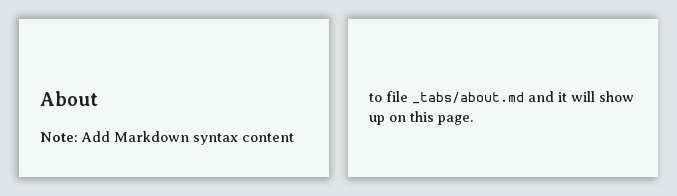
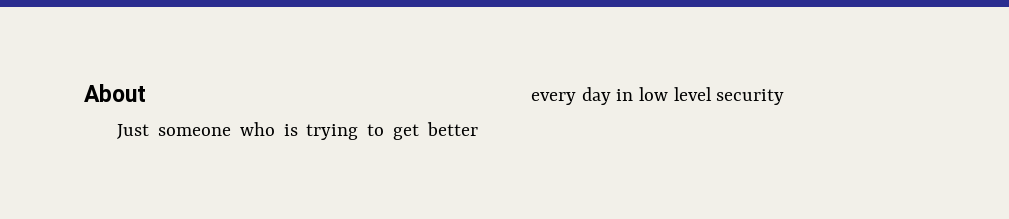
[40,131,294,145] [369,91,634,104] [369,111,473,125] Note: Add Markdown syntax content to file _tabs/about.md and it will show up on this page. -> [117,122,479,140] [531,87,785,105] Just someone who is trying to get better every day in low level security

